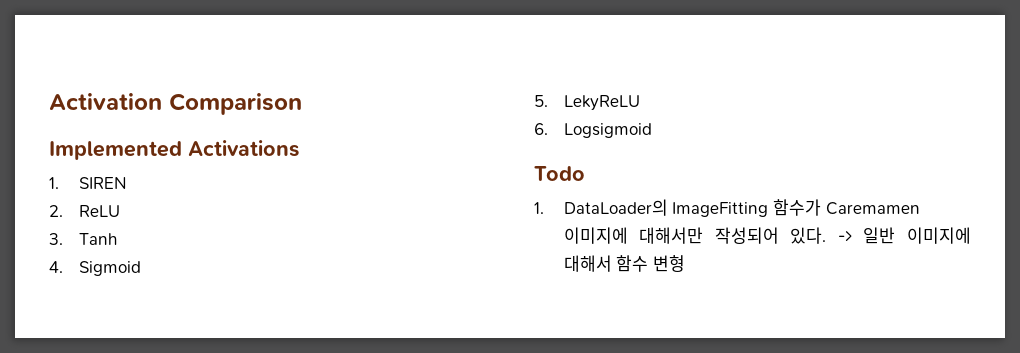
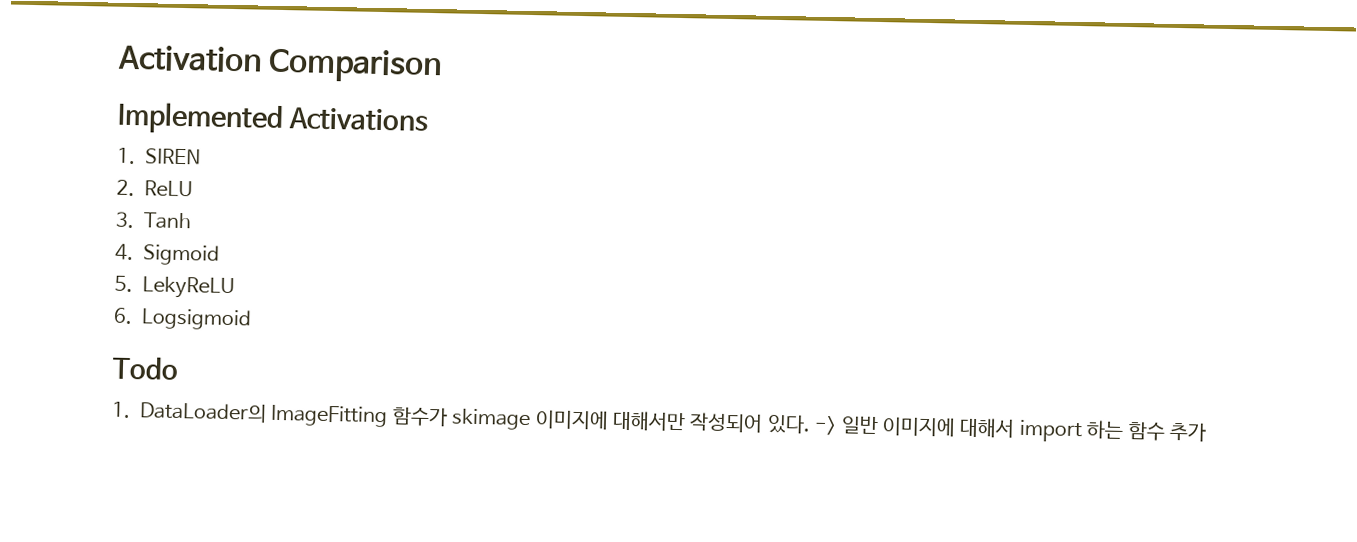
[825,202,920,215] Caremamen -> [451,408,532,431] skimage
[616,255,686,272] 함수 변형 -> [1018,419,1207,443] import 하는 함수 추가

